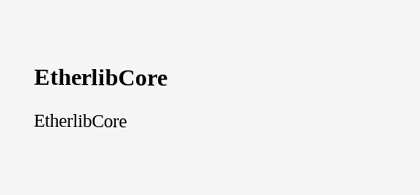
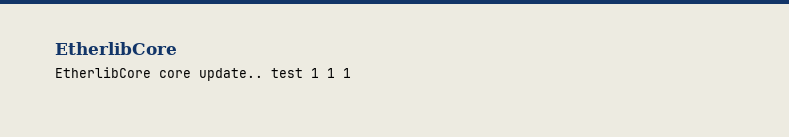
(127, 120) none -> [159,68,351,81] core update.. test 1 1 1

